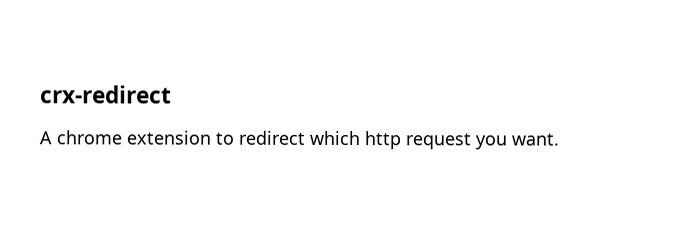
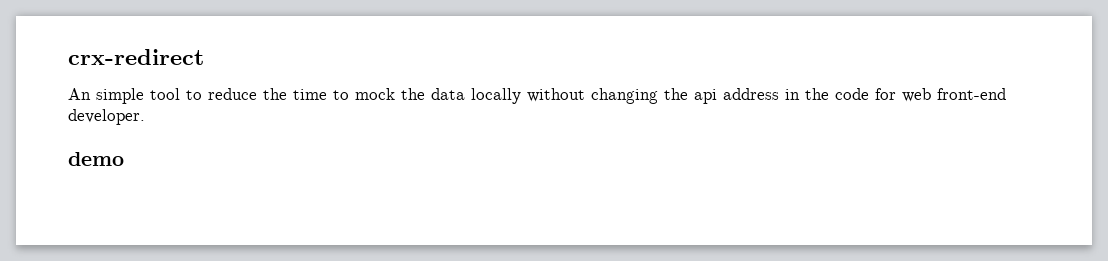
[39,130,559,150] A chrome extension to redirect which http request you want. -> [68,88,1006,104] [68,109,145,125] [68,152,124,166] An simple tool to reduce the time to mock the data locally without changing the api address in the code for web front-end developer. // demo

